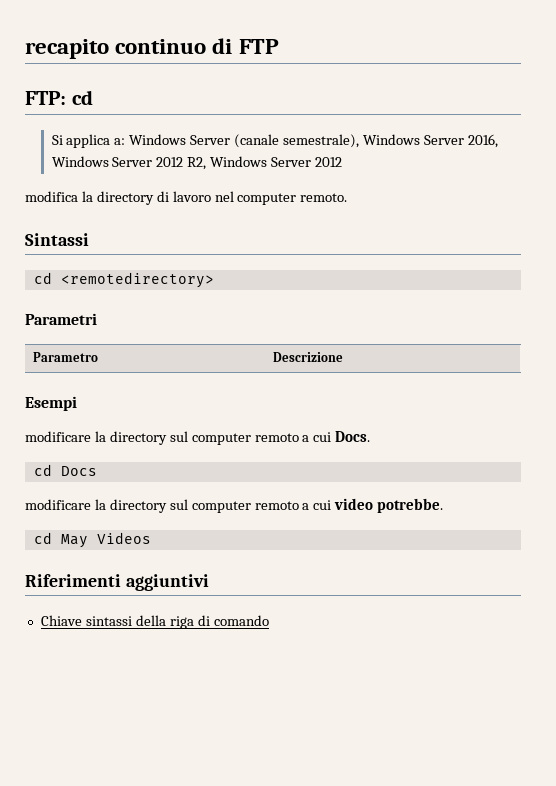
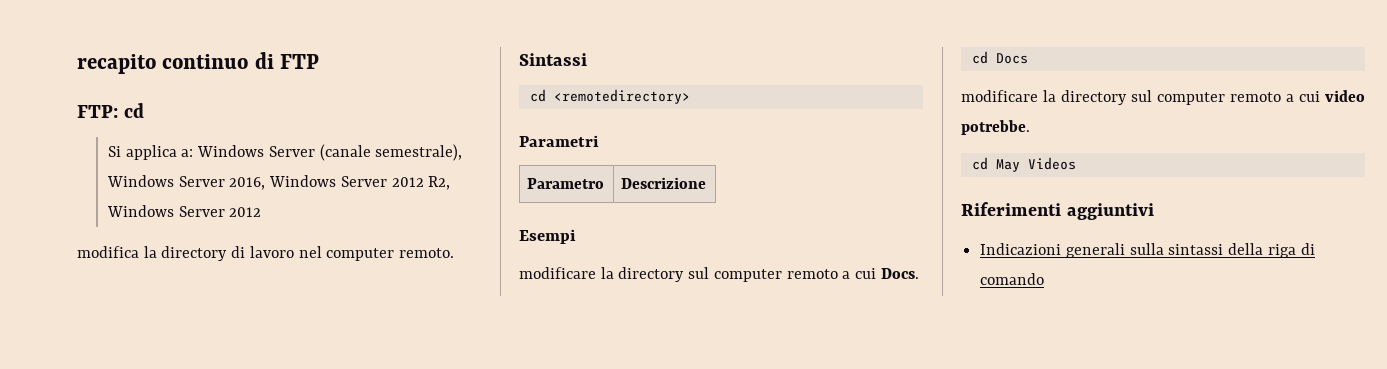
[40,615,82,626] Chiave -> [980,243,1164,258] Indicazioni generali sulla

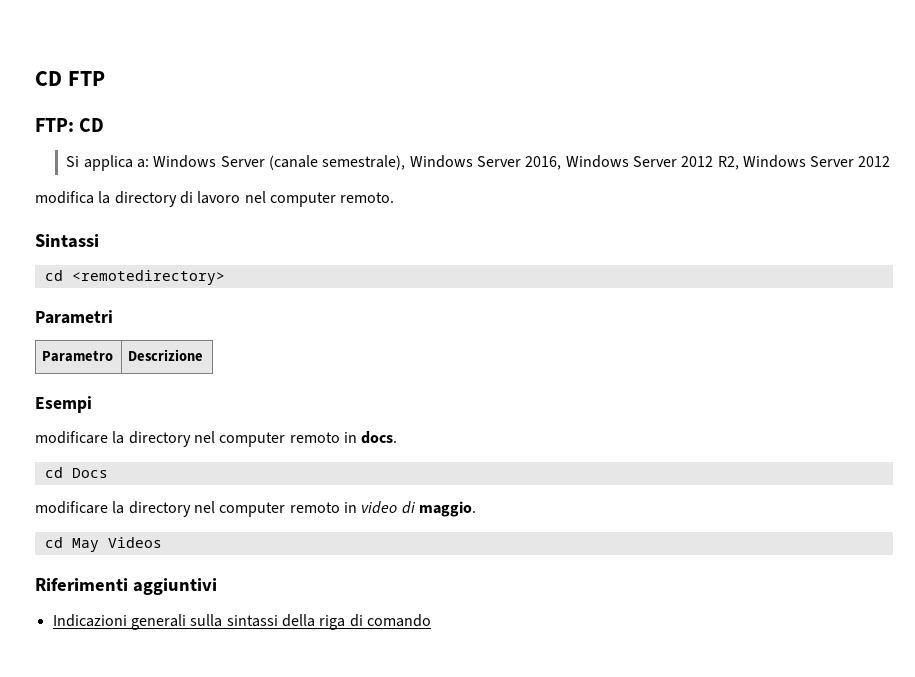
[77,52,274,74] recapito continuo di -> [35,71,62,86] CD
[123,103,144,118] cd -> [79,118,105,132] CD
[688,267,919,282] sul computer remoto a cui Docs. -> [193,431,398,447] nel computer remoto in docs.
[1131,90,1365,105] [961,120,1030,135] sul computer remoto a cui video potrebbe. -> [193,501,476,517] nel computer remoto in video di maggio.

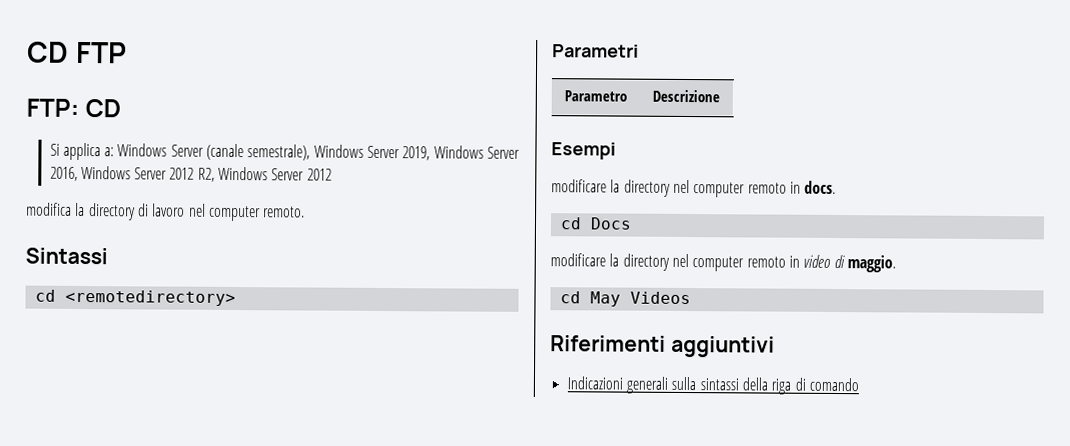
(521, 161) none -> [402,145,521,161] 2019, Windows Server

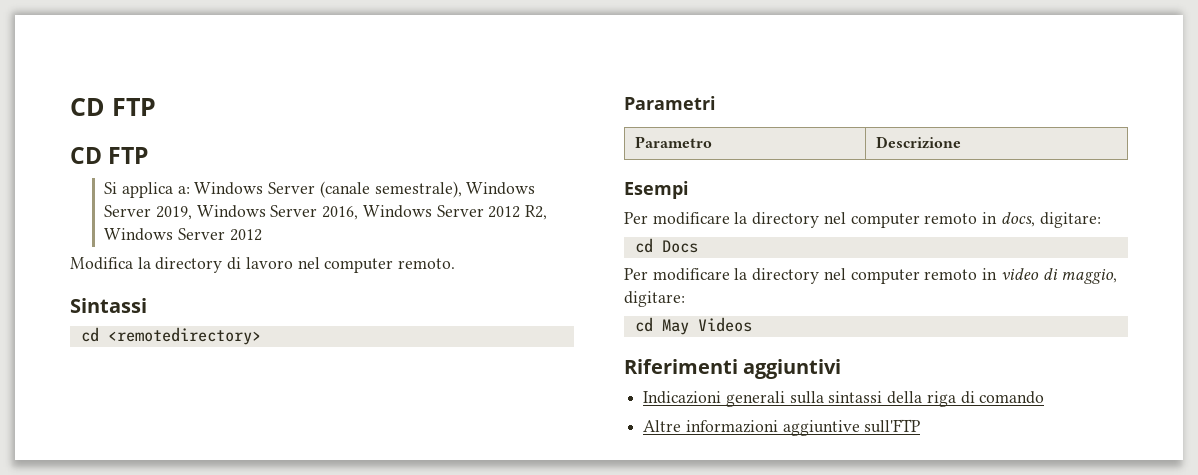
[27,41,127,64] [26,98,121,118] CD FTP // FTP: CD -> [70,98,156,116] [70,147,149,164] CD FTP // CD FTP
[26,202,72,216] modifica -> [70,257,133,270] Modifica
[551,179,837,198] modificare la directory nel computer remoto in docs. -> [624,212,1101,228] Per modificare la directory nel computer remoto in docs, digitare:
(632, 223) none -> [624,268,648,280] Per
[846,255,896,273] maggio. -> [1061,269,1118,284] [624,291,685,307] maggio, digitare:
(859, 384) none -> [643,419,921,436] // Altre informazioni aggiuntive sull'FTP

